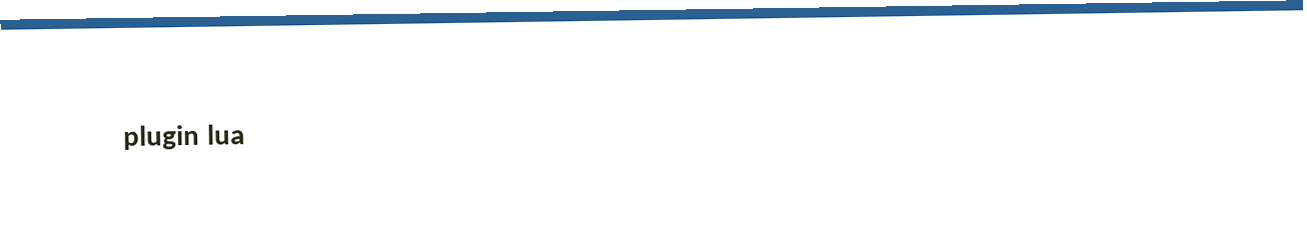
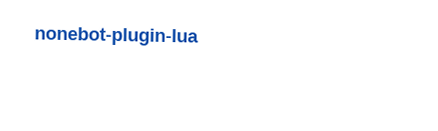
[123,124,245,150] plugin lua -> [34,26,199,47] nonebot-plugin-lua

